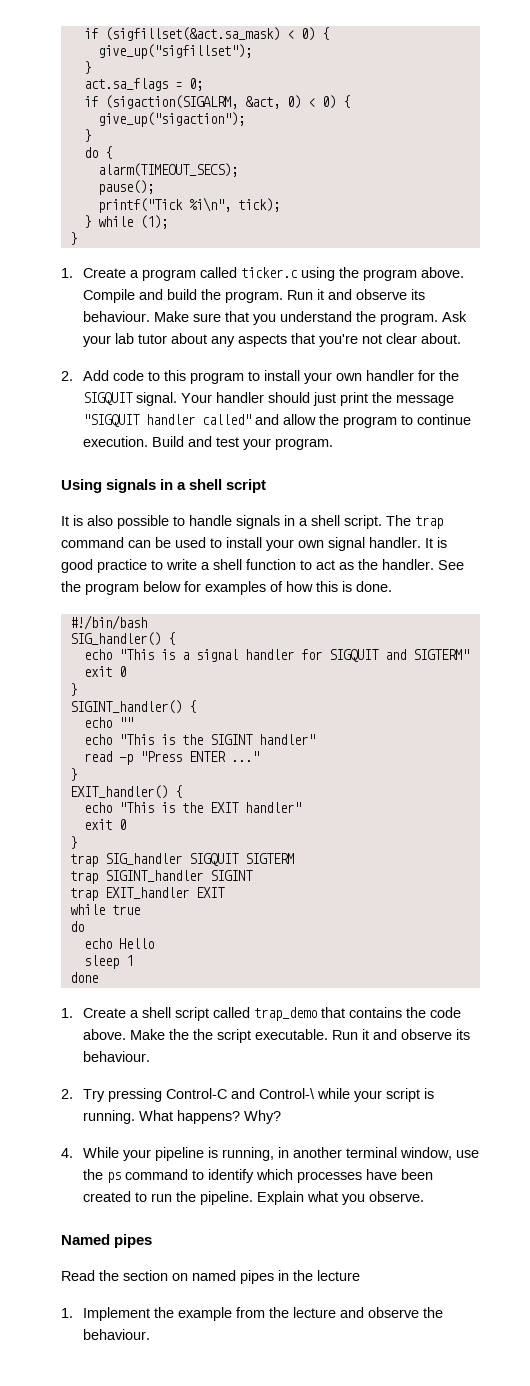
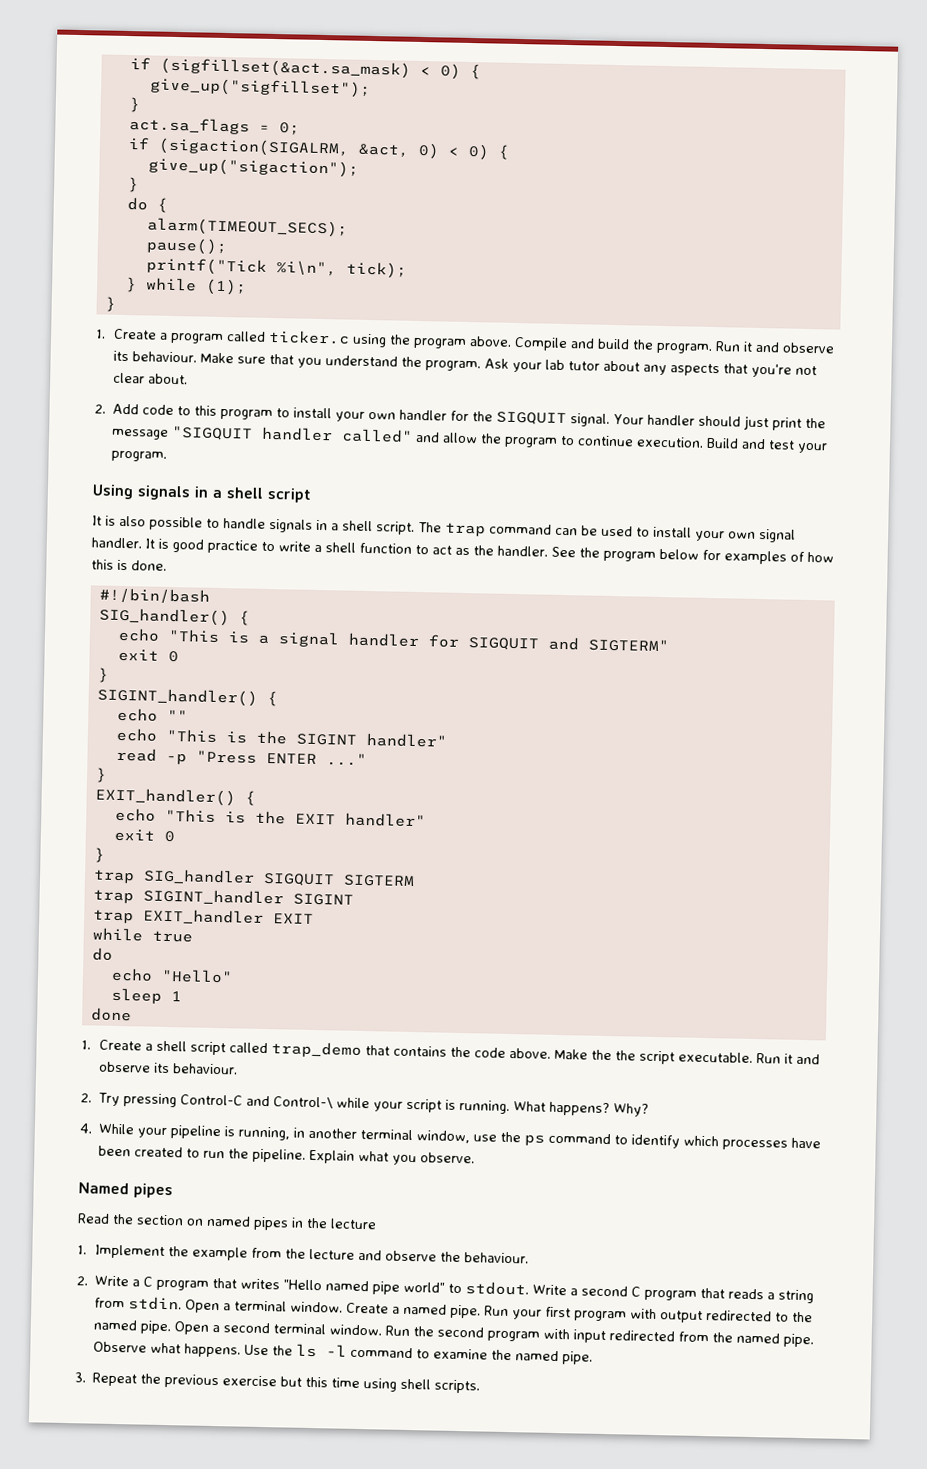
[118,938,154,949] Hello -> [160,968,233,984] "Hello"
(151, 1334) none -> [76,1275,815,1304] [94,1296,814,1324] [93,1319,815,1348] [93,1341,594,1365] [74,1372,481,1394] // 2. Write a C program that writes "Hello named pipe world" to stdout. Write a second C program that reads a string from stdin. Open a terminal window. Create a named pipe. Run your first program with output redirected to the named pipe. Open a second terminal window. Run the second program with input redirected from the named pipe. Observe what happens. Use the ls -l command to examine the named pipe. // 3. Repeat the previous exercise but this time using shell scripts.

